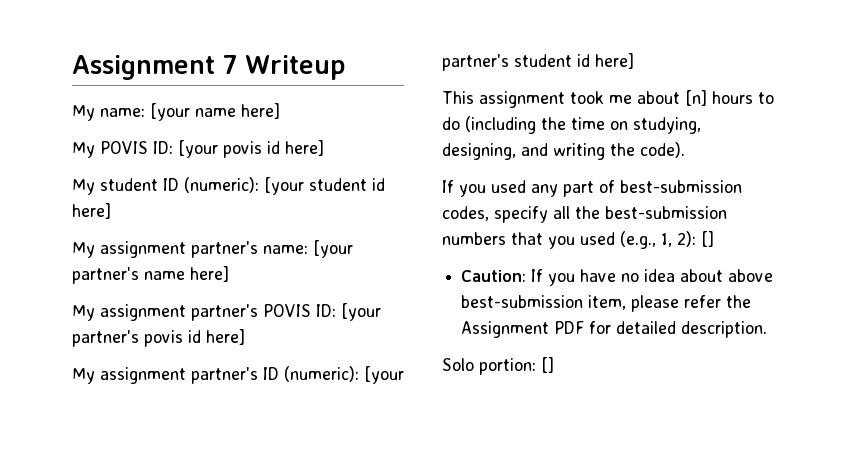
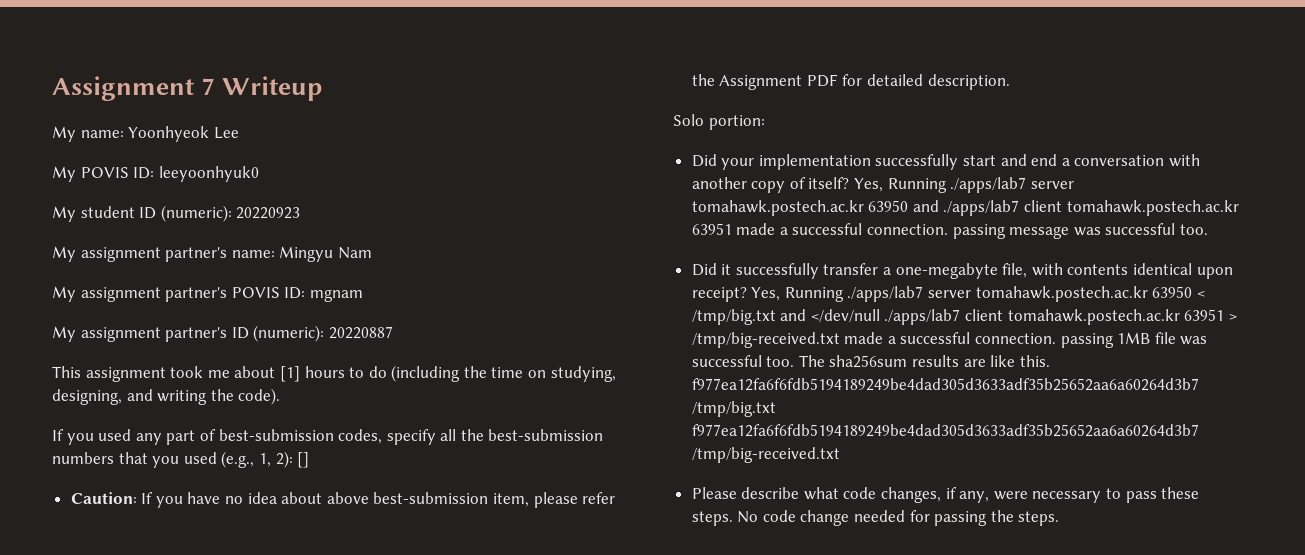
[150,103,280,121] [your name here] -> [128,126,239,142] Yoonhyeok Lee
[178,140,324,158] [your povis id here] -> [158,166,259,182] leeyoonhyuk0
[264,177,385,195] [72,203,111,219] [your student id here] -> [236,207,301,219] 20220923
[313,240,353,258] [72,266,229,284] [your partner's name here] -> [279,246,372,262] Mingyu Nam
[341,303,381,321] [72,329,245,347] [your partner's povis id here] -> [309,289,363,302] mgnam
[364,366,404,384] [442,53,634,71] [your partner's student id here] -> [328,326,393,339] 20220887
[685,90,707,106] [n] -> [279,366,300,382] [1]
[541,357,554,373] [] -> [691,154,1201,170] [691,177,1074,193] [691,200,1239,216] [691,223,1209,239] [691,263,1233,279] [691,286,1205,302] [691,309,1237,325] [691,332,1208,348] [691,355,1050,368] [691,378,1199,391] [691,401,776,417] [691,424,1199,437] [691,447,840,463] [691,487,1200,503] [691,510,1060,526] // Did your implementation successfully start and end a conversation with another copy of itself? Yes, Running ./apps/lab7 server tomahawk.postech.ac.kr 63950 and ./apps/lab7 client tomahawk.postech.ac.kr 63951 made a successful connection. passing message was successful too. // Did it successfully transfer a one-megabyte file, with contents identical upon receipt? Yes, Running ./apps/lab7 server tomahawk.postech.ac.kr 63950 < /tmp/big.txt and </dev/null ./apps/lab7 client tomahawk.postech.ac.kr 63951 > /tmp/big-received.txt made a successful connection. passing 1MB file was successful too. The sha256sum results are like this. f977ea12fa6f6fdb5194189249be4dad305d3633adf35b25652aa6a60264d3b7 /tmp/big.txt f977ea12fa6f6fdb5194189249be4dad305d3633adf35b25652aa6a60264d3b7 /tmp/big-received.txt // Please describe what code changes, if any, were necessary to pass these steps. No code change needed for passing the steps.

